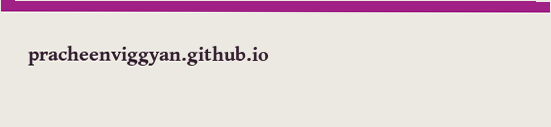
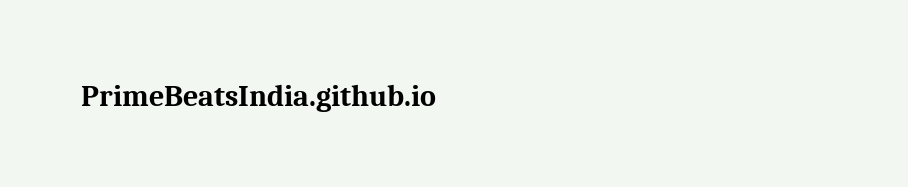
[27,45,270,66] pracheenviggyan.github.io -> [81,84,436,112] PrimeBeatsIndia.github.io

